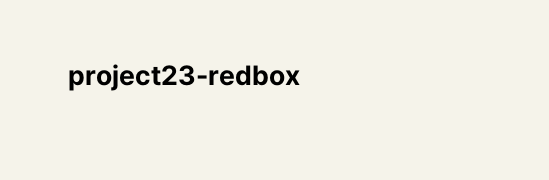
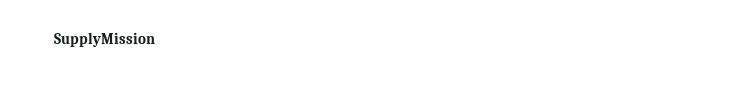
[68,64,300,91] project23-redbox -> [54,32,155,47] SupplyMission

